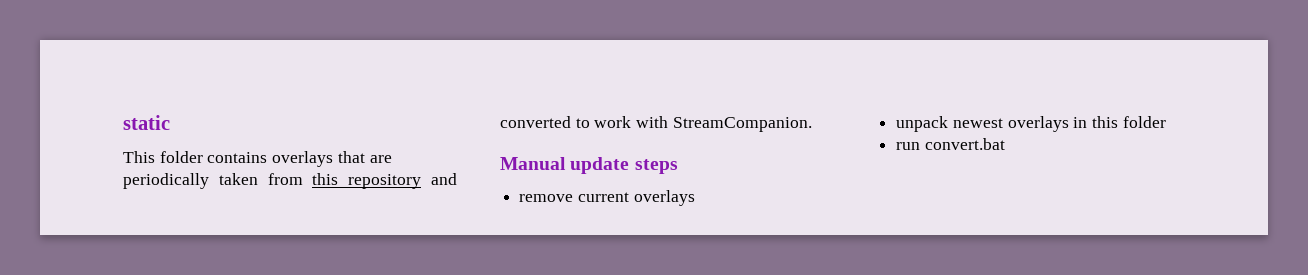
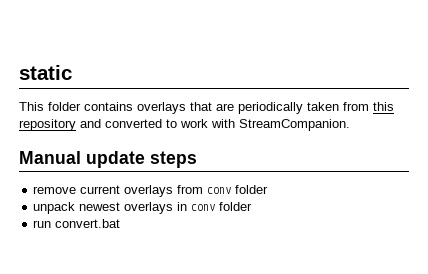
(695, 198) none -> [177,185,269,194] from conv folder
[1092,116,1119,128] this -> [191,204,216,211] conv

